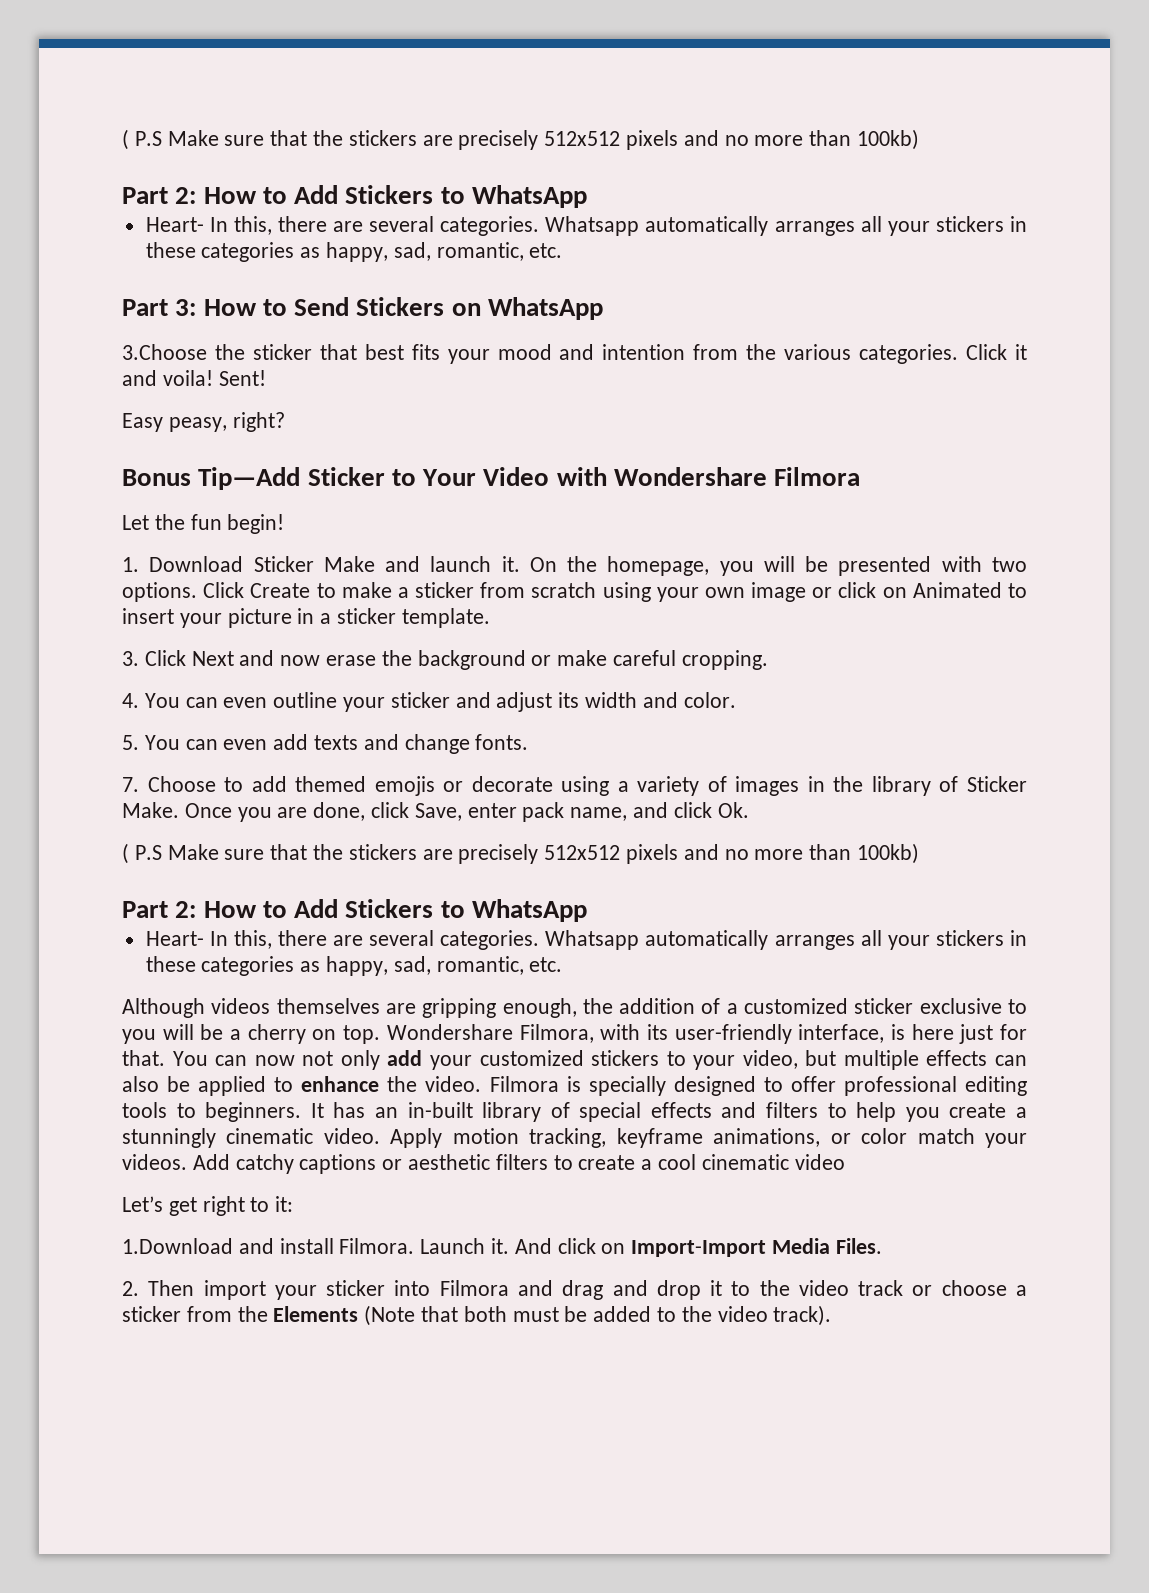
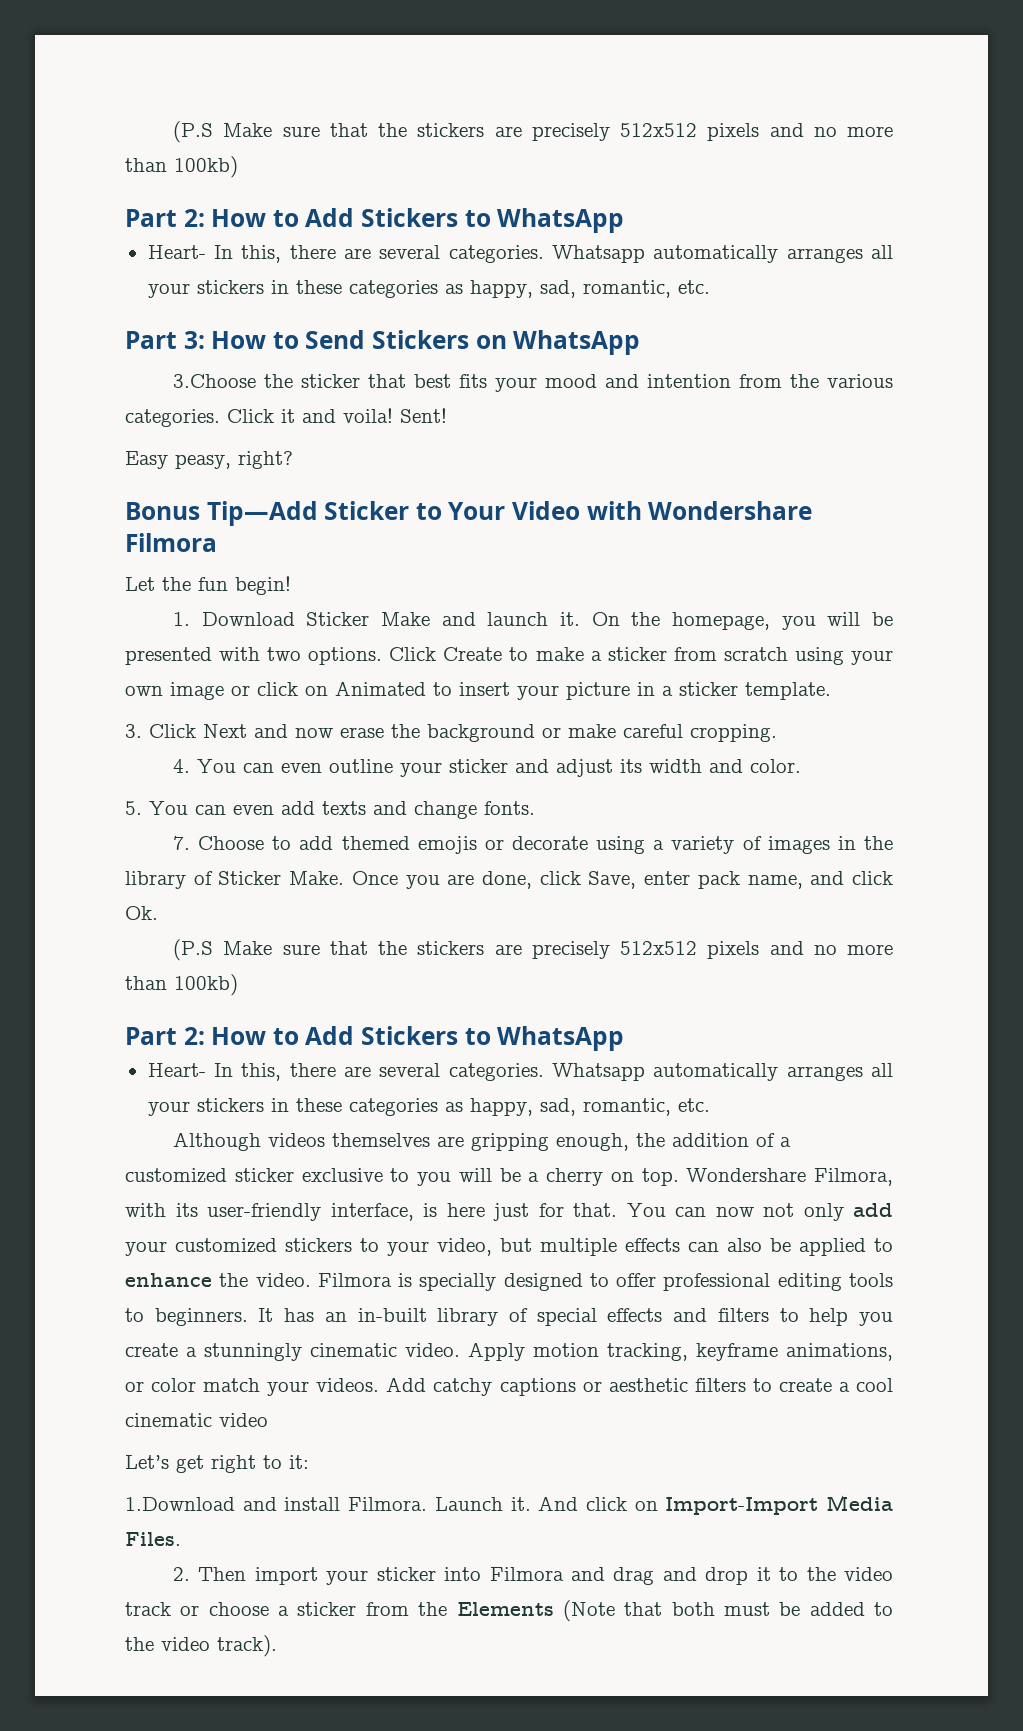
[122,129,162,150] ( P.S -> [173,121,214,143] (P.S
[122,843,162,864] ( P.S -> [173,939,214,961] (P.S

